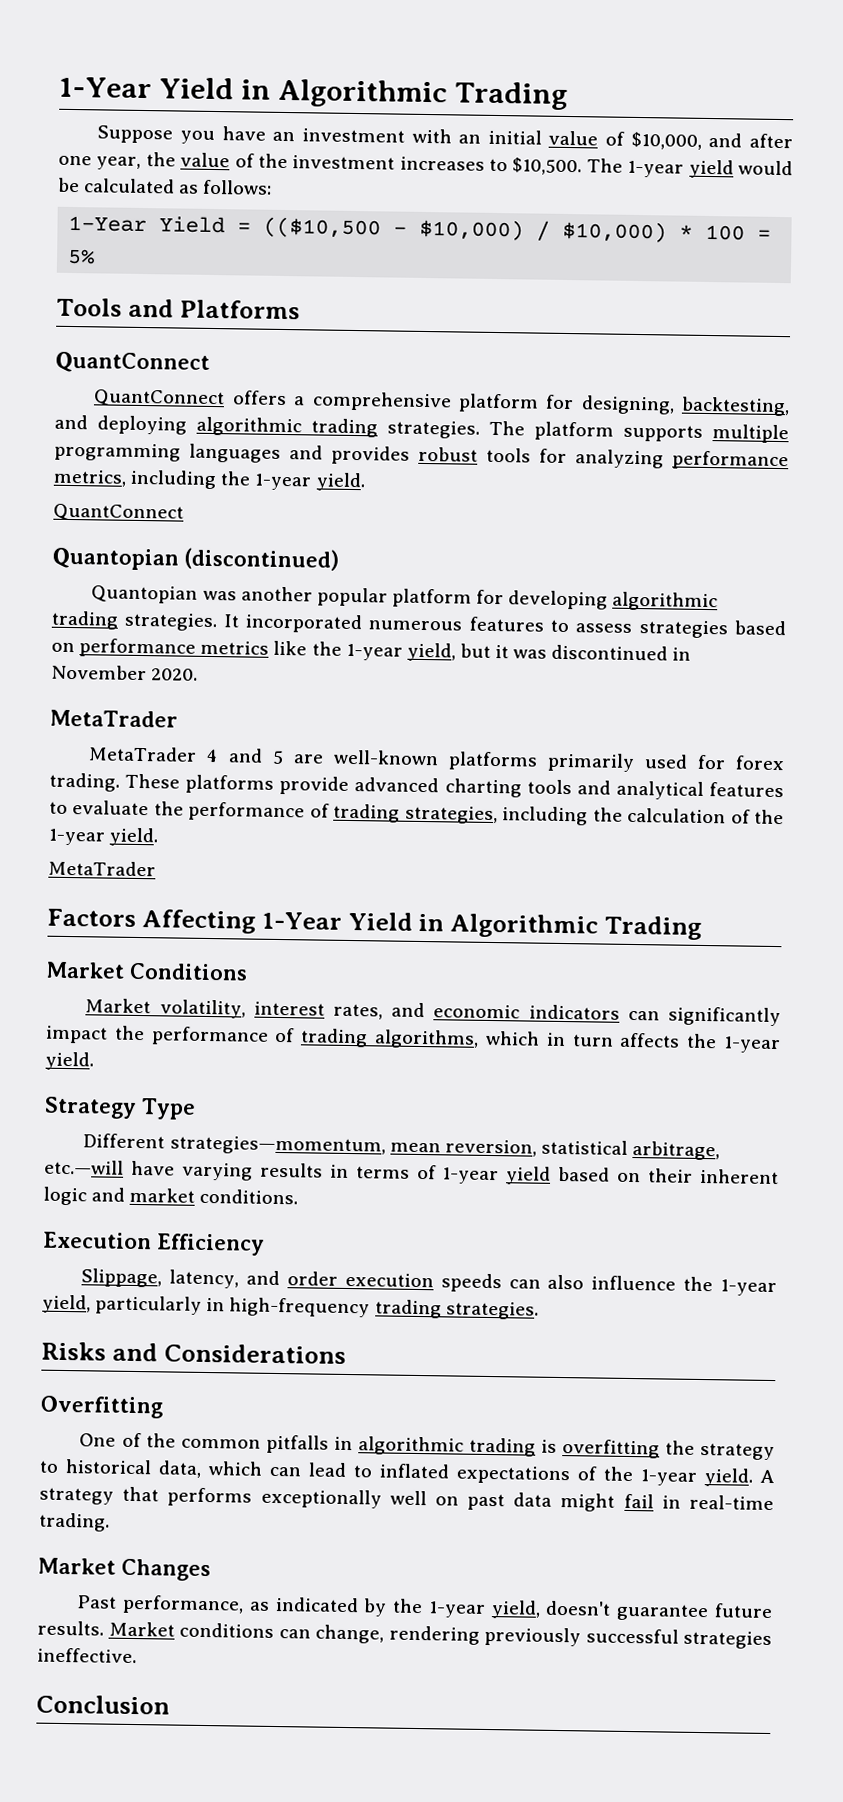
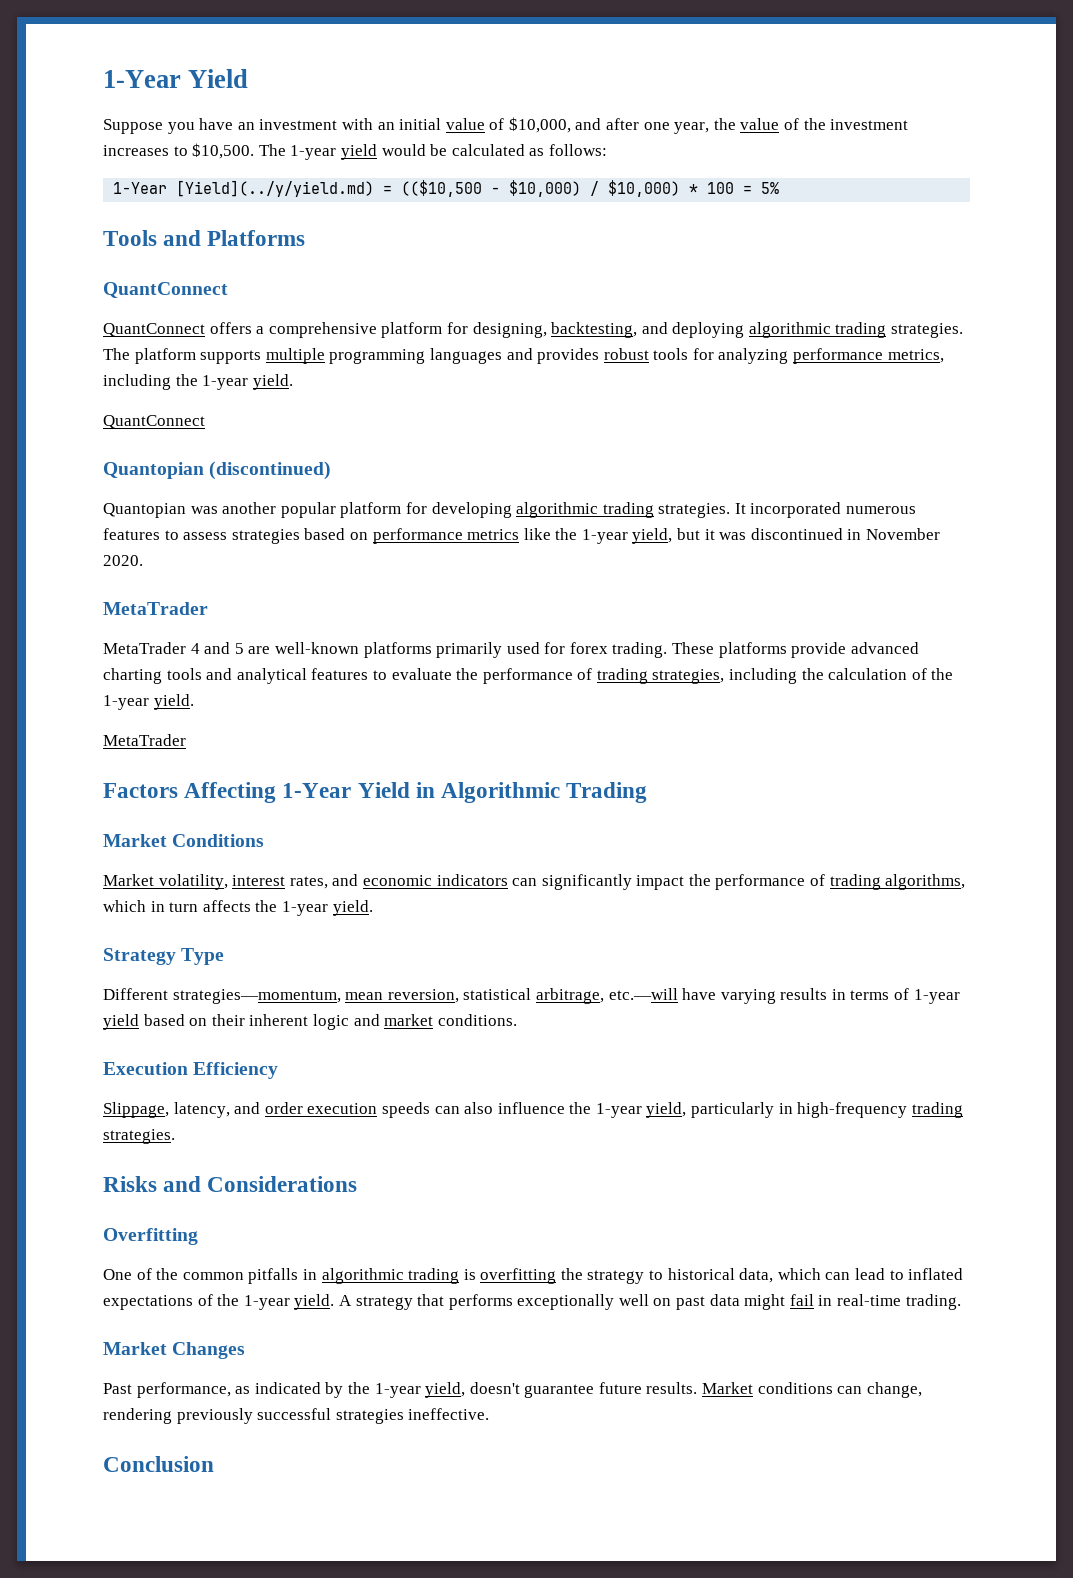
[59,76,568,110] 1-Year Yield in Algorithmic Trading -> [103,69,249,88] 1-Year Yield
[159,216,226,234] Yield -> [176,180,375,197] [Yield](../y/yield.md)

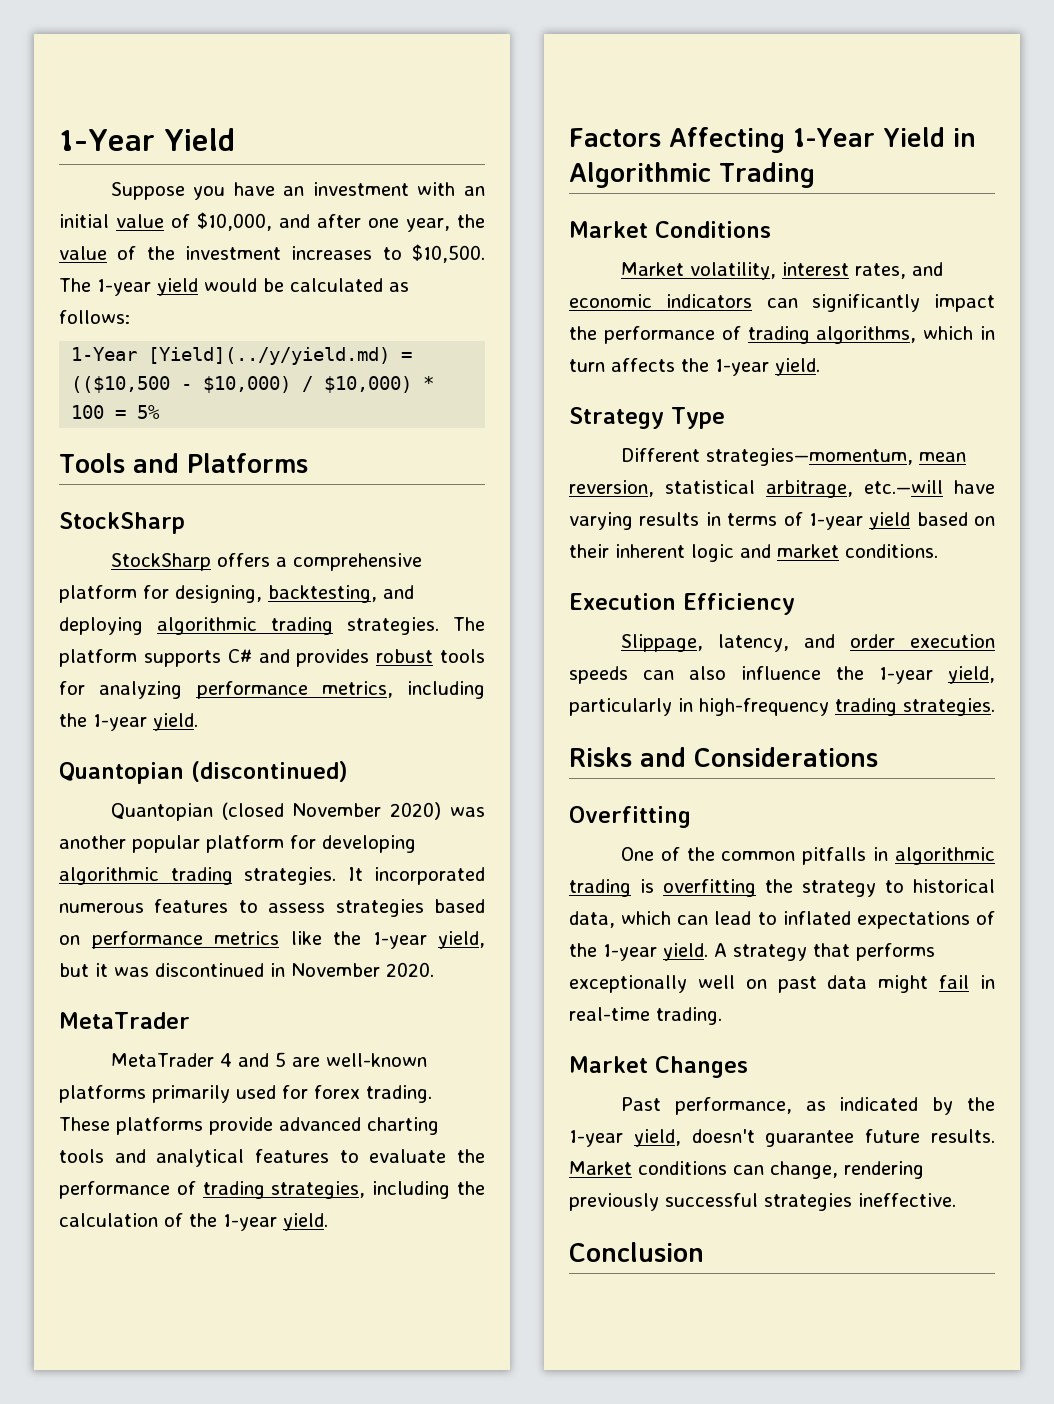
[103,282,228,298] [103,323,205,337] QuantConnect // QuantConnect -> [59,512,185,534] [110,553,211,571] StockSharp // StockSharp
[265,348,502,364] multiple programming languages -> [227,649,252,663] C#
[103,415,205,429] // QuantConnect -> (198, 722) none
(186, 510) none -> [221,802,442,820] (closed November 2020)
[103,734,186,746] // MetaTrader -> (328, 1222) none

